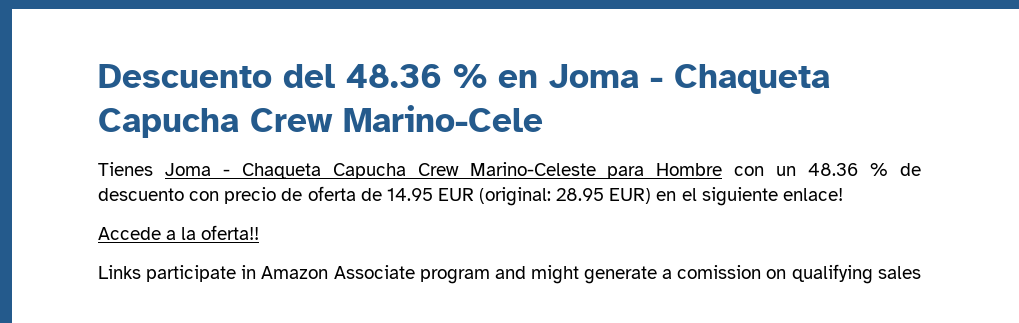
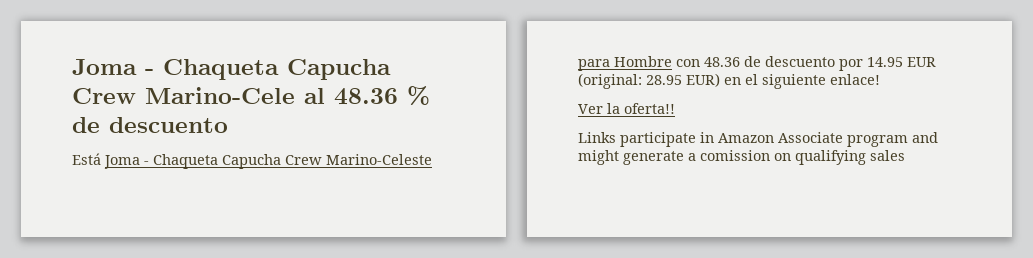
[98,64,538,88] Descuento del 48.36 % en -> (72, 67) none
[98,162,153,176] // Tienes -> [304,86,430,105] [72,117,228,133] [72,153,101,165] al 48.36 % de descuento // Está
[776,163,921,176] [98,186,382,204] un 48.36 % de descuento con precio de oferta de -> [704,56,863,71] 48.36 de descuento por
[98,227,177,240] Accede a -> [578,104,603,114] Ver

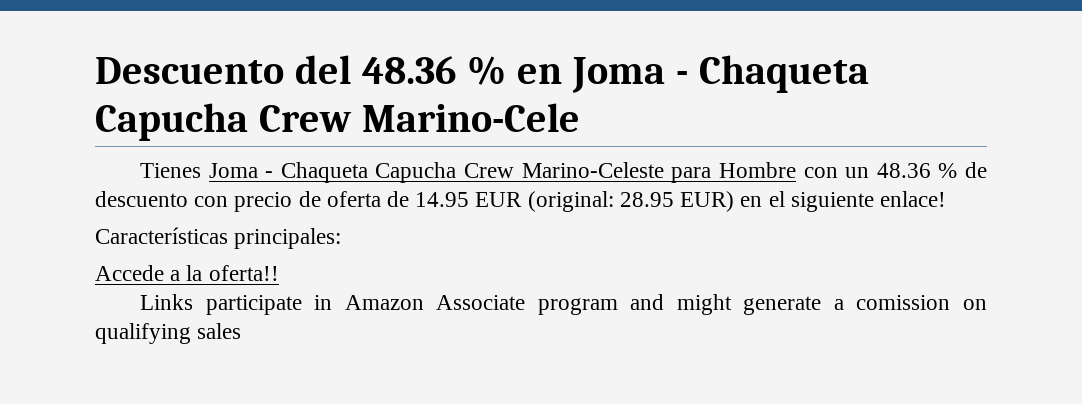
(72, 67) none -> [95,55,563,85] Descuento del 48.36 % en
[304,86,430,105] [72,117,228,133] [72,153,101,165] al 48.36 % de descuento // Está -> [140,163,202,178] // Tienes
[704,56,863,71] 48.36 de descuento por -> [845,162,988,178] [95,191,410,212] un 48.36 % de descuento con precio de oferta de
[578,104,603,114] Ver -> [95,227,342,249] [95,265,181,281] Características principales: // Accede a

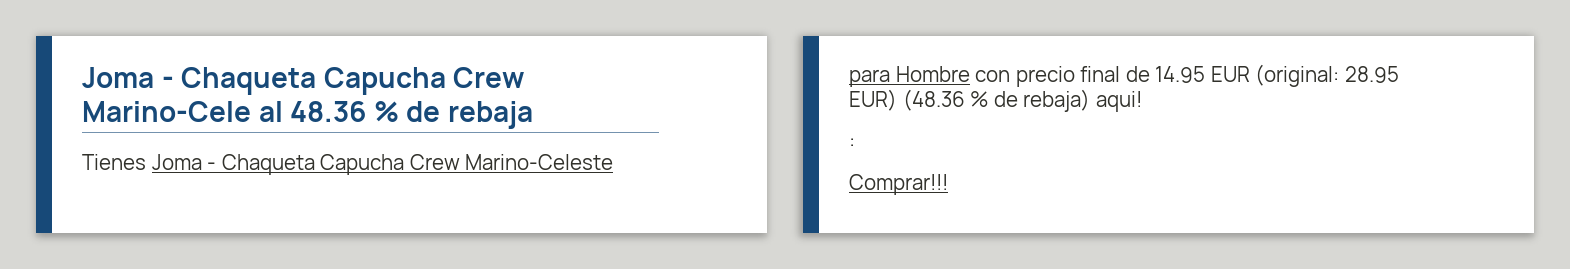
[95,55,563,85] Descuento del 48.36 % en -> (82, 77) none
(580, 117) none -> [258,101,533,129] al 48.36 % de rebaja
[845,162,988,178] [95,191,381,212] un 48.36 % de descuento con precio de oferta -> [1015,66,1121,87] precio final
[740,191,946,212] [95,227,342,249] [95,265,279,281] [140,294,987,315] [95,323,242,344] en el siguiente enlace! // Características principales: // Accede a la oferta!! // Links participate in Amazon Associate program and might generate a comission on qualifying sales -> [902,89,1142,112] [849,138,855,148] [849,174,948,195] (48.36 % de rebaja) aqui! // : // Comprar!!!

